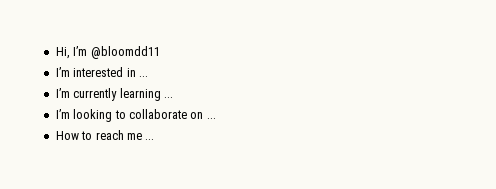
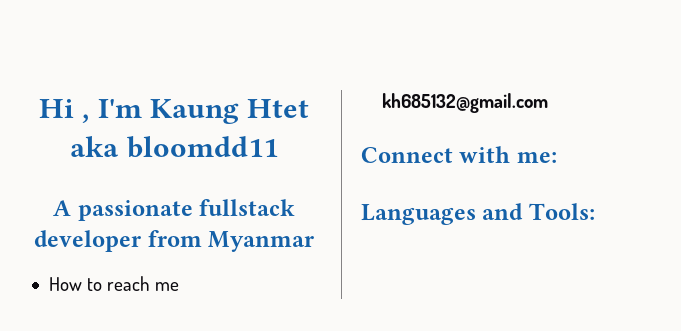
[55,46,160,59] [55,67,148,77] [55,88,173,101] [55,109,216,122] [55,130,155,140] Hi, I’m @bloomdd11 // I’m interested in ... // I’m currently learning ... // I’m looking to collaborate on ... // How to reach me ... -> [39,99,309,124] [70,136,278,158] [53,199,295,221] [34,230,314,252] [48,276,180,291] [381,93,548,113] [361,146,557,163] [361,203,595,225] Hi , I'm Kaung Htet aka bloomdd11 // A passionate fullstack developer from Myanmar // How to reach me kh685132@gmail.com // Connect with me: // Languages and Tools:

